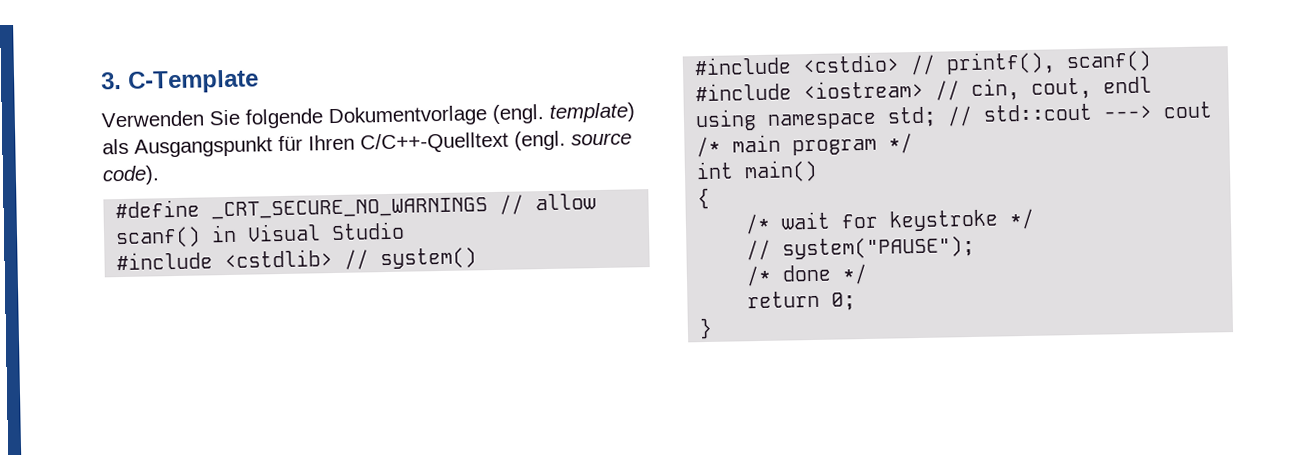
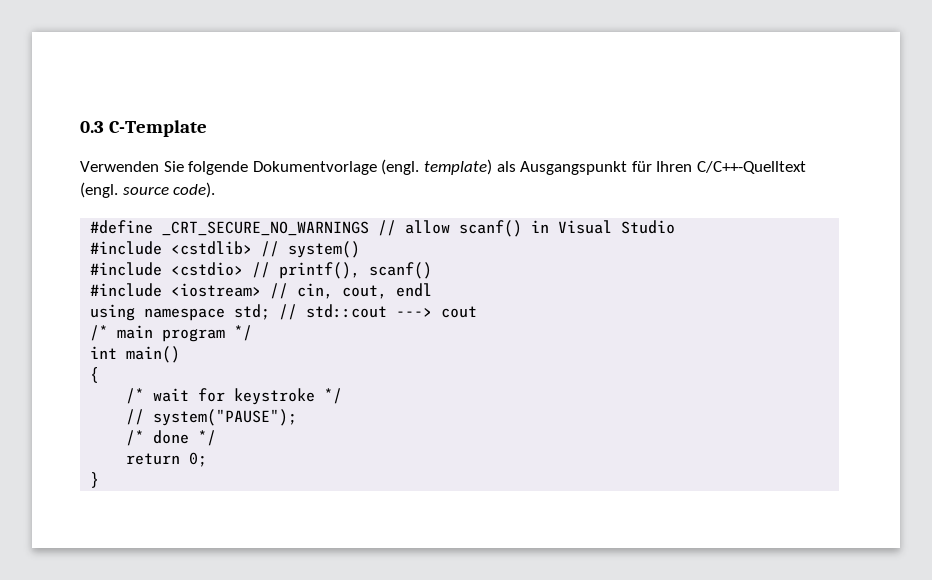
[100,72,122,90] 3. -> [80,121,104,133] 0.3

